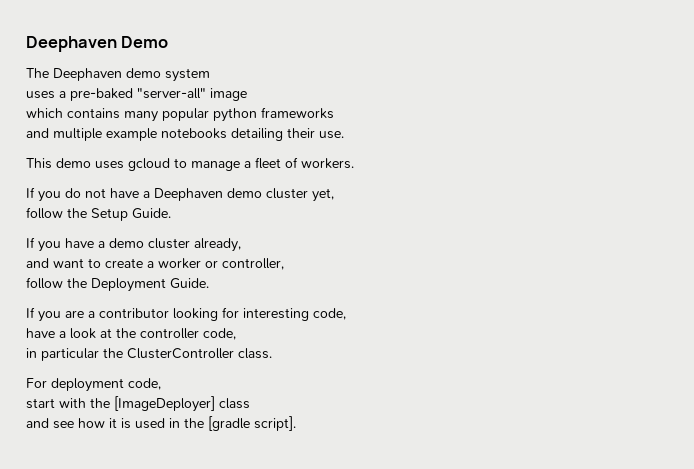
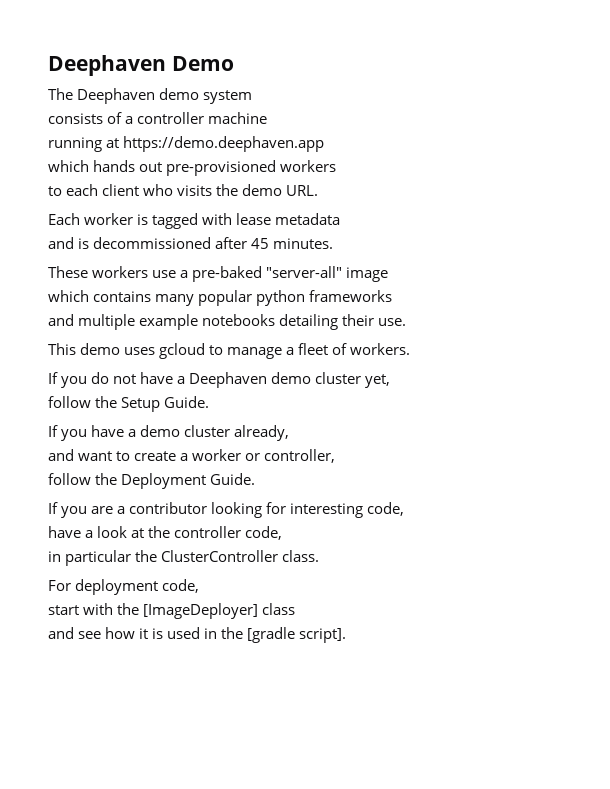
[26,91,55,99] uses -> [48,112,268,124] [48,136,325,152] [48,160,337,176] [48,184,319,196] [48,213,341,229] [48,237,334,249] [48,266,177,278] consists of a controller machine // running at https://demo.deephaven.app // which hands out pre-provisioned workers // to each client who visits the demo URL. // Each worker is tagged with lease metadata // and is decommissioned after 45 minutes. // These workers use

